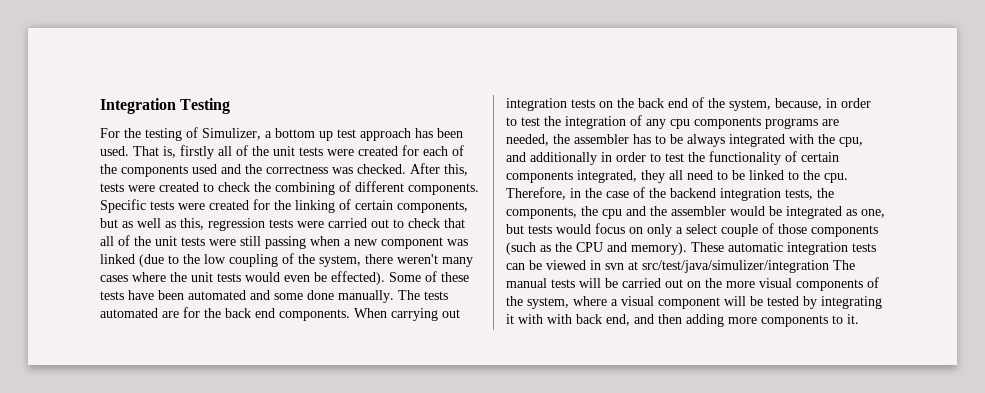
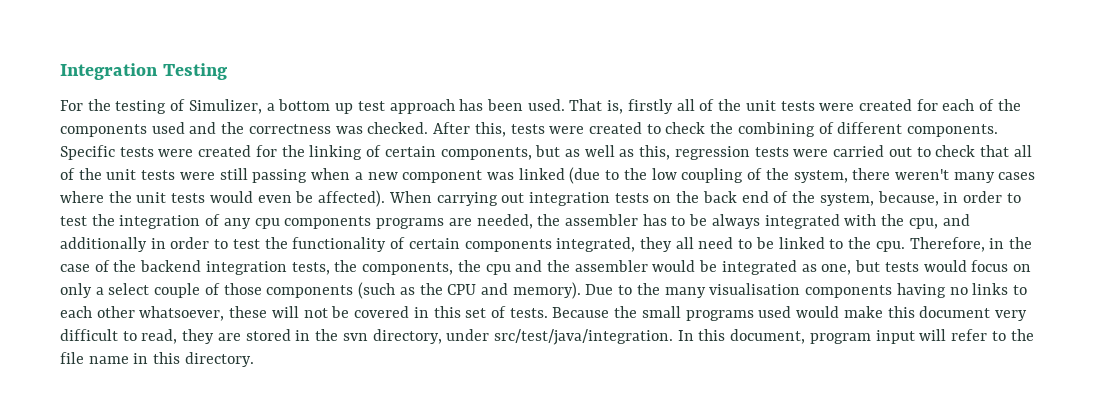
[331,271,469,285] [100,290,448,303] [100,307,350,321] effected). Some of these tests have been automated and some done manually. The tests automated are for the back end components. -> [318,190,386,207] affected).
[691,242,876,255] [506,260,855,273] [506,277,879,291] [506,296,882,309] [506,314,859,327] These automatic integration tests can be viewed in svn at src/test/java/simulizer/integration The manual tests will be carried out on the more visual components of the system, where a visual component will be tested by integrating it with with back end, and then adding more components to it. -> [585,283,1027,298] [60,306,1027,321] [60,329,1034,345] [60,352,254,367] Due to the many visualisation components having no links to each other whatsoever, these will not be covered in this set of tests. Because the small programs used would make this document very difficult to read, they are stored in the svn directory, under src/test/java/integration. In this document, program input will refer to the file name in this directory.

